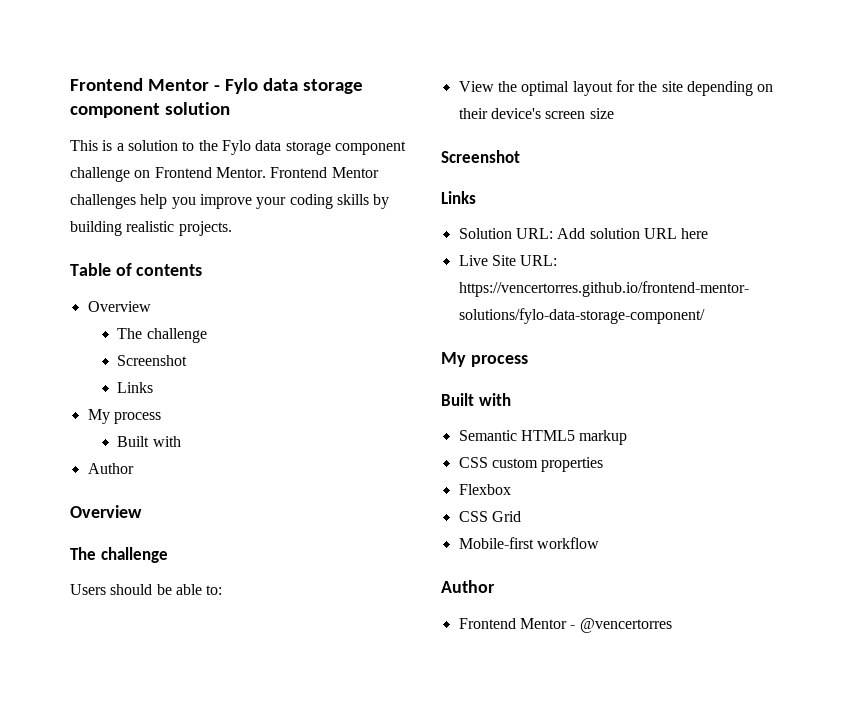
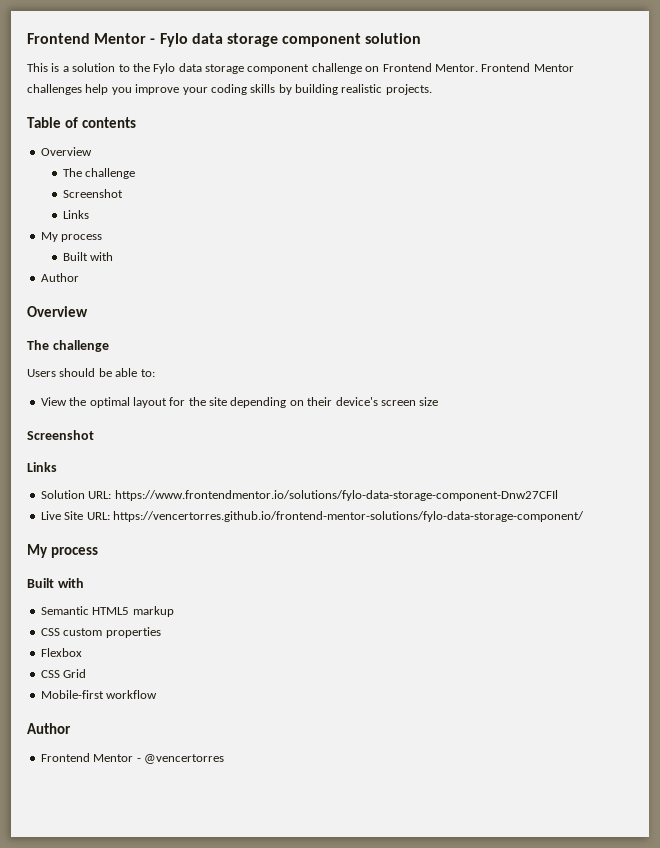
[557,228,709,239] Add solution URL here -> [114,490,558,501] https://www.frontendmentor.io/solutions/fylo-data-storage-component-Dnw27CFIl

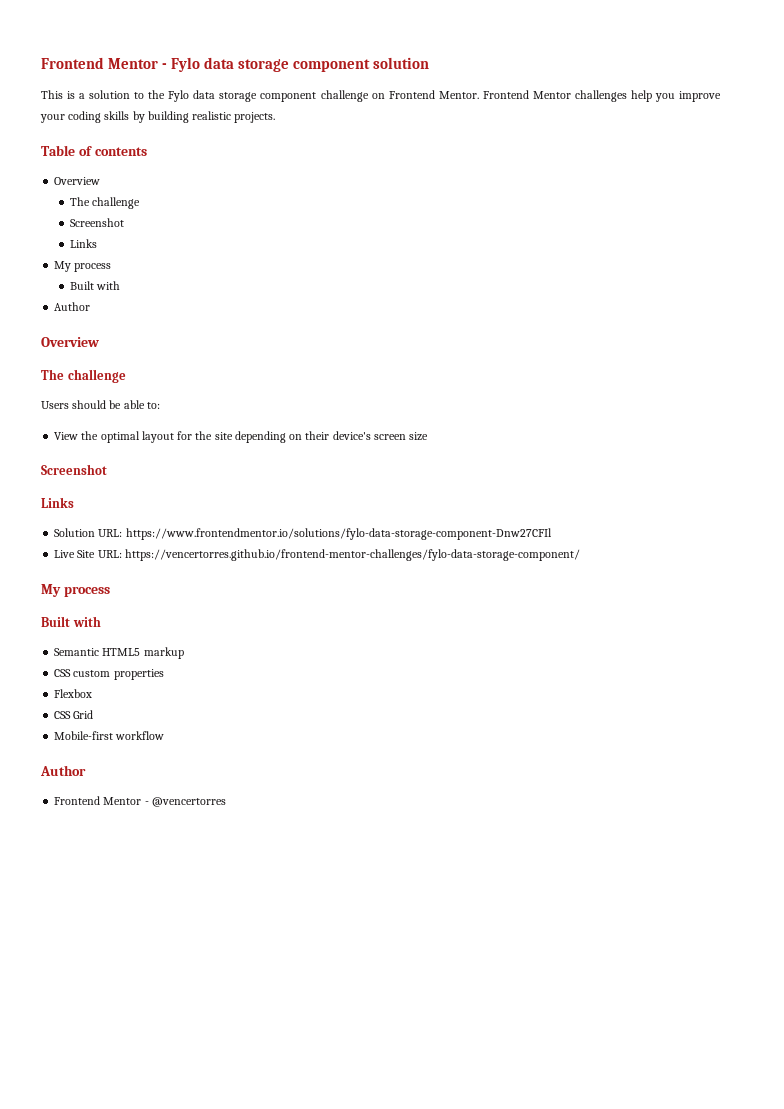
[112,511,584,522] https://vencertorres.github.io/frontend-mentor-solutions/fylo-data-storage-component/ -> [124,549,580,561] https://vencertorres.github.io/frontend-mentor-challenges/fylo-data-storage-component/

